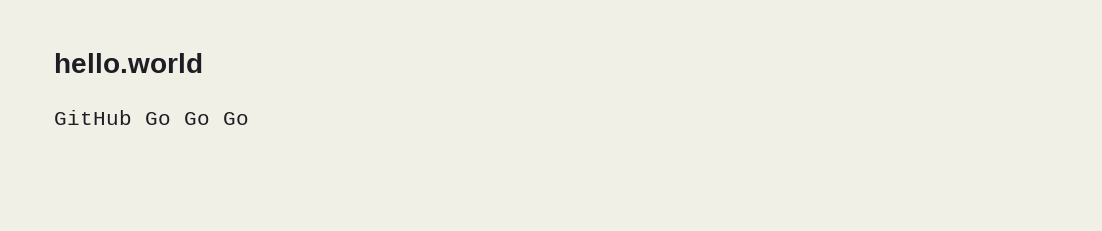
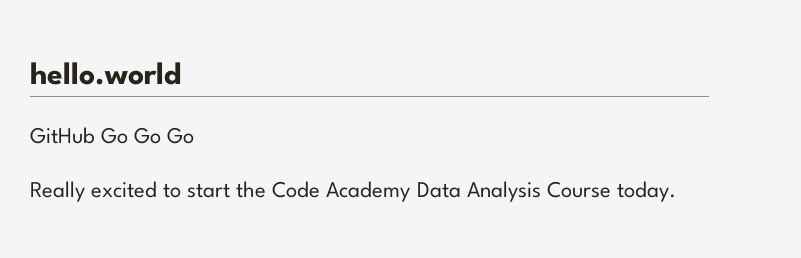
(249, 118) none -> [30,181,676,202] // Really excited to start the Code Academy Data Analysis Course today.

